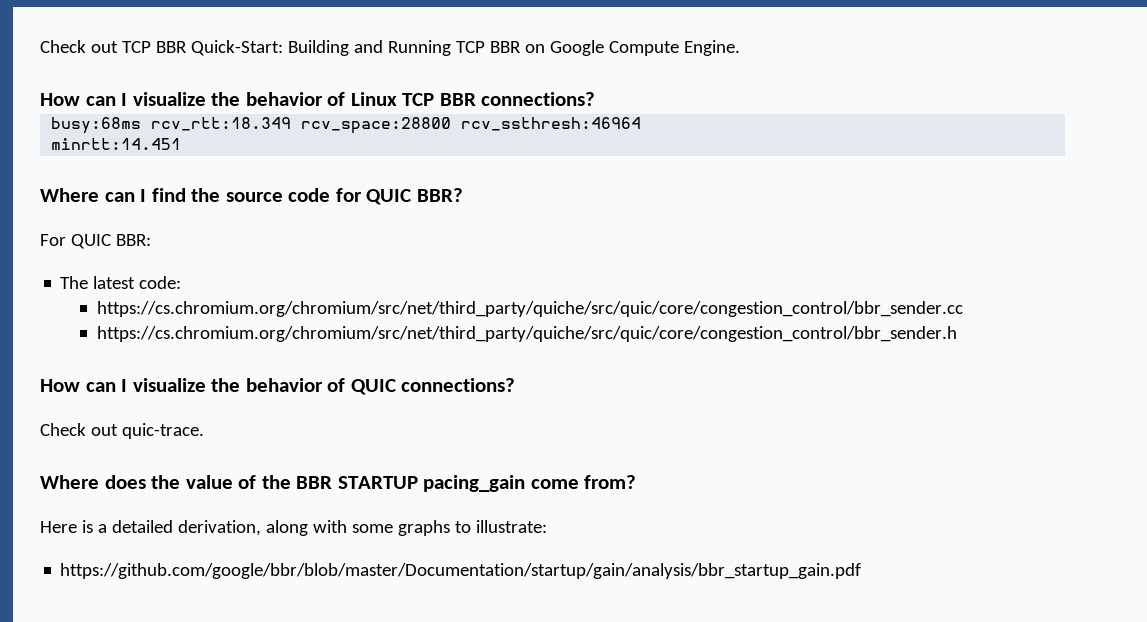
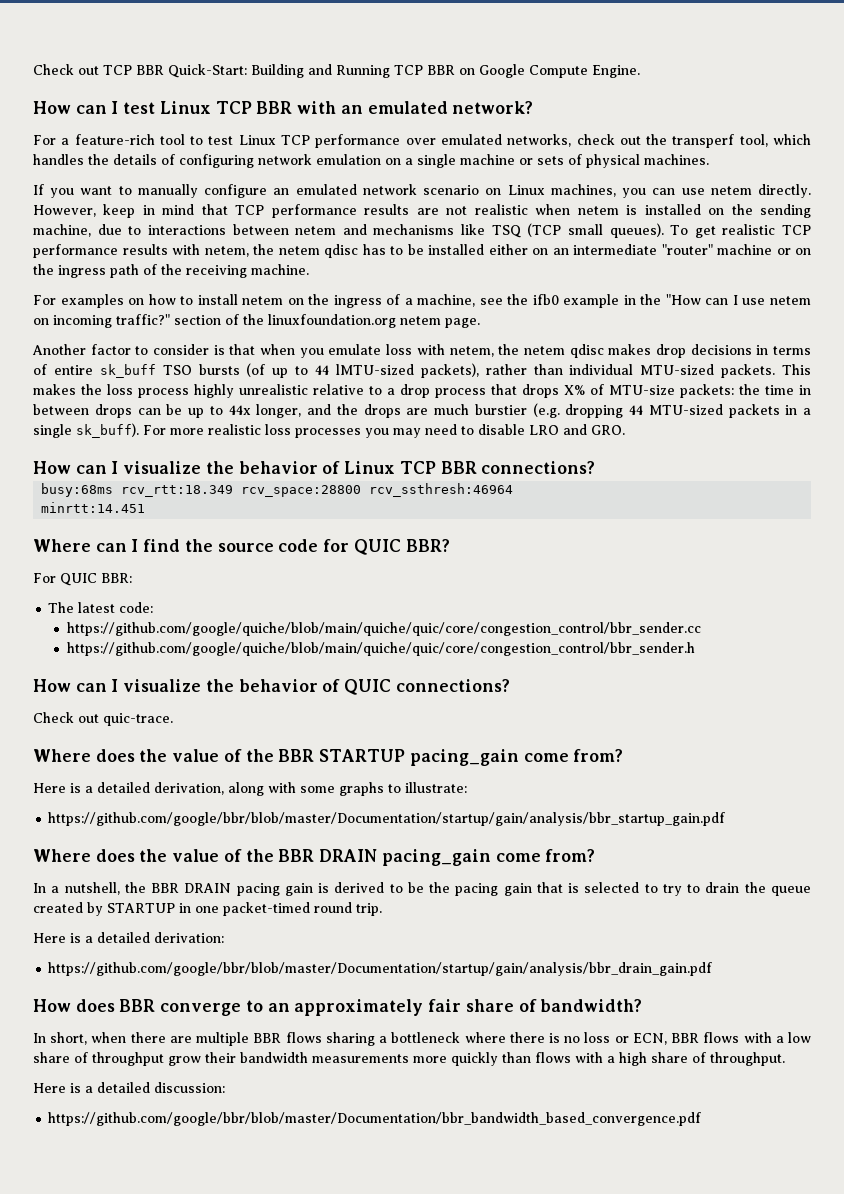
(740, 48) none -> [33,101,534,114] [33,134,811,148] [33,154,709,168] [33,184,812,198] [33,204,812,218] [33,223,811,238] [33,244,811,258] [33,264,309,278] [33,294,811,308] [33,314,480,328] [32,344,812,358] [33,363,811,378] [33,384,811,398] [33,403,811,418] [33,423,625,438] // How can I test Linux TCP BBR with an emulated network? // For a feature-rich tool to test Linux TCP performance over emulated networks, check out the transperf tool, which handles the details of configuring network emulation on a single machine or sets of physical machines. // If you want to manually configure an emulated network scenario on Linux machines, you can use netem directly. However, keep in mind that TCP performance results are not realistic when netem is installed on the sending machine, due to interactions between netem and mechanisms like TSQ (TCP small queues). To get realistic TCP performance results with netem, the netem qdisc has to be installed either on an intermediate "router" machine or on the ingress path of the receiving machine. // For examples on how to install netem on the ingress of a machine, see the ifb0 example in the "How can I use netem on incoming traffic?" section of the linuxfoundation.org netem page. // Another factor to consider is that when you emulate loss with netem, the netem qdisc makes drop decisions in terms of entire sk_buff TSO bursts (of up to 44 lMTU-sized packets), rather than individual MTU-sized packets. This makes the loss process highly unrealistic relative to a drop process that drops X% of MTU-size packets: the time in between drops can be up to 44x longer, and the drops are much burstier (e.g. dropping 44 MTU-sized packets in a single sk_buff). For more realistic loss processes you may need to disable LRO and GRO.
[96,301,963,317] [96,326,957,342] https://cs.chromium.org/chromium/src/net/third_party/quiche/src/quic/core/congestion_control/bbr_sender.cc // https://cs.chromium.org/chromium/src/net/third_party/quiche/src/quic/core/congestion_control/bbr_sender.h -> [66,622,701,636] [66,642,695,656] https://github.com/google/quiche/blob/main/quiche/quic/core/congestion_control/bbr_sender.cc // https://github.com/google/quiche/blob/main/quiche/quic/core/congestion_control/bbr_sender.h
(862, 571) none -> [33,849,596,866] [33,882,811,896] [33,902,382,916] [33,932,224,943] [48,962,713,976] [33,999,643,1016] [33,1032,812,1046] [33,1052,785,1066] [33,1082,225,1093] [48,1112,702,1126] // Where does the value of the BBR DRAIN pacing_gain come from? // In a nutshell, the BBR DRAIN pacing gain is derived to be the pacing gain that is selected to try to drain the queue created by STARTUP in one packet-timed round trip. // Here is a detailed derivation: // https://github.com/google/bbr/blob/master/Documentation/startup/gain/analysis/bbr_drain_gain.pdf // How does BBR converge to an approximately fair share of bandwidth? // In short, when there are multiple BBR flows sharing a bottleneck where there is no loss or ECN, BBR flows with a low share of throughput grow their bandwidth measurements more quickly than flows with a high share of throughput. // Here is a detailed discussion: // https://github.com/google/bbr/blob/master/Documentation/bbr_bandwidth_based_convergence.pdf

